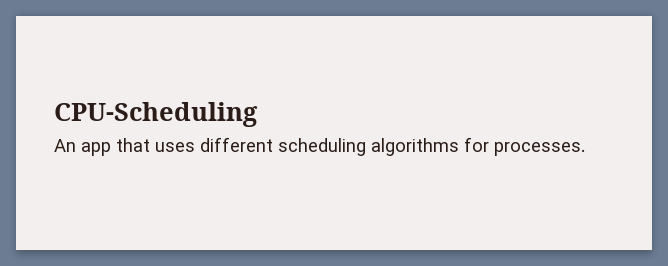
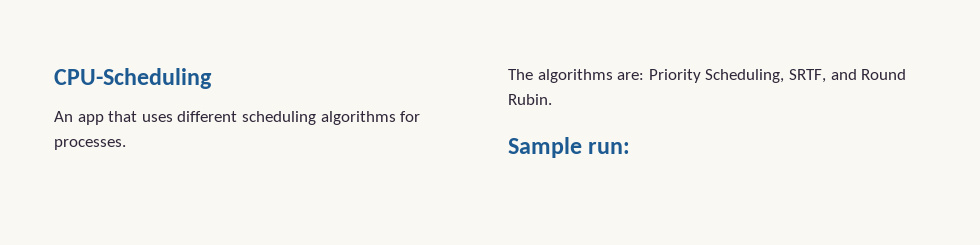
(585, 149) none -> [508,69,907,83] [508,94,552,105] [508,137,631,158] // The algorithms are: Priority Scheduling, SRTF, and Round Rubin. // Sample run:

